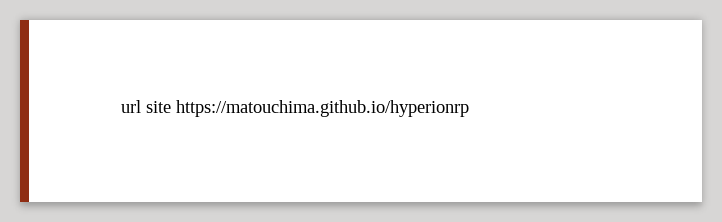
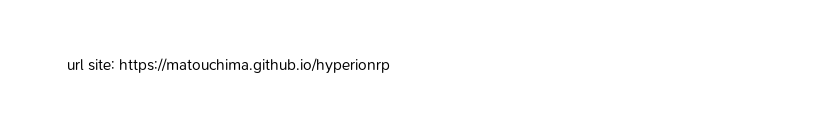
[146,101,171,113] site -> [88,59,116,71] site:

